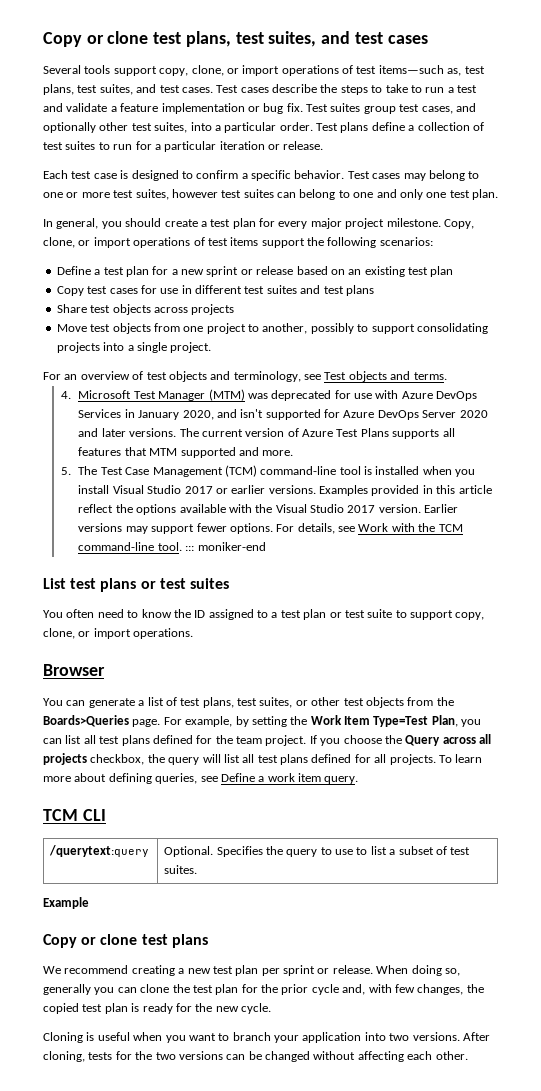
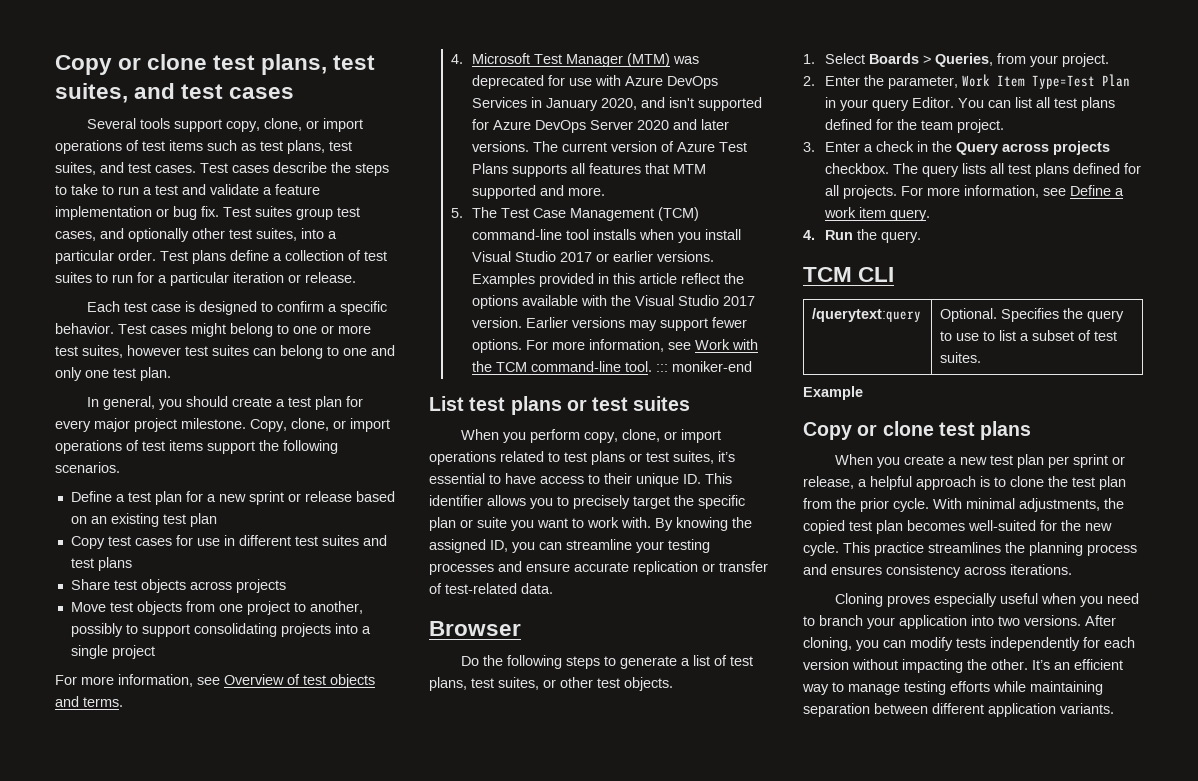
[378,65,462,76] items—such as, -> [169,140,256,151] items such as
[403,173,426,181] may -> [191,323,226,337] might
[379,237,433,246] scenarios: -> [55,462,120,473] scenarios.
[170,342,212,353] [43,371,347,382] project. // For an overview of test objects and terminology, see Test -> [111,645,155,659] [55,674,326,687] project // For more information, see Overview of test
[364,466,420,475] is installed -> [593,229,637,240] installs
[297,523,335,534] details, -> [552,339,665,352] more information,
[43,609,485,620] [43,628,194,639] [43,664,105,676] [43,698,86,706] You often need to know the ID assigned to a test plan or test suite to support copy, clone, or import operations. // Browser // You can -> [461,429,722,443] [429,451,735,465] [429,473,732,487] [429,495,745,509] [429,517,752,531] [429,539,710,553] [429,561,768,575] [429,583,553,594] [429,621,521,636] [461,655,617,669] When you perform copy, clone, or import operations related to test plans or test suites, it’s essential to have access to their unique ID. This identifier allows you to precisely target the specific plan or suite you want to work with. By knowing the assigned ID, you can streamline your testing processes and ensure accurate replication or transfer of test-related data. // Browser // Do the following steps to
[365,697,454,708] [43,715,482,727] objects from the Boards>Queries page. For example, by setting the Work Item Type=Test Plan, you -> [624,677,673,691] [803,53,1109,67] [803,74,1130,89] [824,97,984,111] objects. // 1. Select Boards > Queries, from your project. // 2. Enter the parameter, Work Item Type=Test Plan in your query Editor. You
[309,734,491,746] [43,753,240,765] If you choose the Query across all projects checkbox, the query will list -> [803,141,1110,155] [824,163,986,177] // 3. Enter a check in the Query across projects checkbox. The query lists
[438,754,483,763] [43,773,198,784] To learn more about defining queries, -> [900,185,1039,198] For more information,
(359, 780) none -> [803,229,921,243] // 4. Run the query.
[43,965,175,976] We recommend creating -> [835,454,945,468] When you create
[332,965,460,976] [43,984,137,995] release. When doing so, generally you can -> [803,476,1006,490] release, a helpful approach is to
[241,984,258,993] for -> [803,498,832,509] from
[311,984,464,995] cycle and, with few changes, -> [893,498,1100,512] cycle. With minimal adjustments,
[131,1003,173,1014] is ready -> [907,520,1036,531] becomes well-suited
(271, 1008) none -> [843,542,1137,556] [803,564,1072,578] This practice streamlines the planning process and ensures consistency across iterations.
[86,1032,95,1041] is -> [887,593,998,607] proves especially
[188,1033,216,1041] want -> [1107,593,1140,604] need
[88,1051,468,1062] tests for the two versions can be changed without affecting each other. -> [856,637,1135,651] [803,659,1123,673] [802,681,1103,695] [803,703,1114,717] you can modify tests independently for each version without impacting the other. It’s an efficient way to manage testing efforts while maintaining separation between different application variants.

